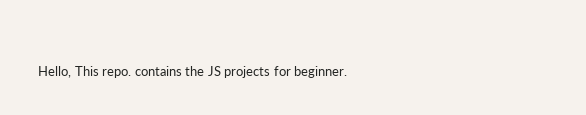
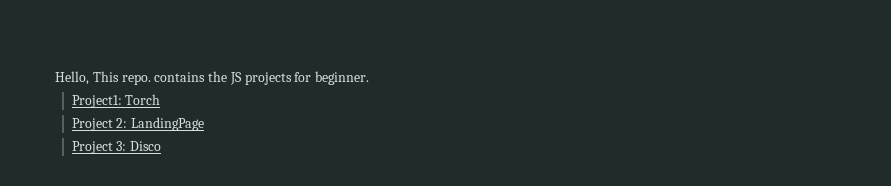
(348, 72) none -> [71,94,161,108] [71,117,205,131] [71,141,162,154] // Project1: Torch // Project 2: LandingPage // Project 3: Disco

